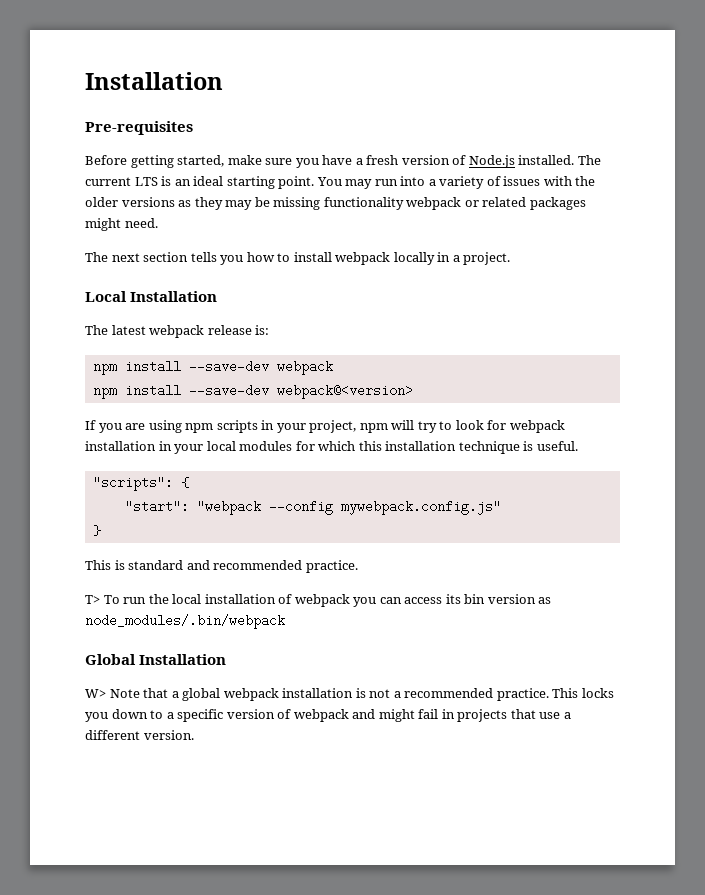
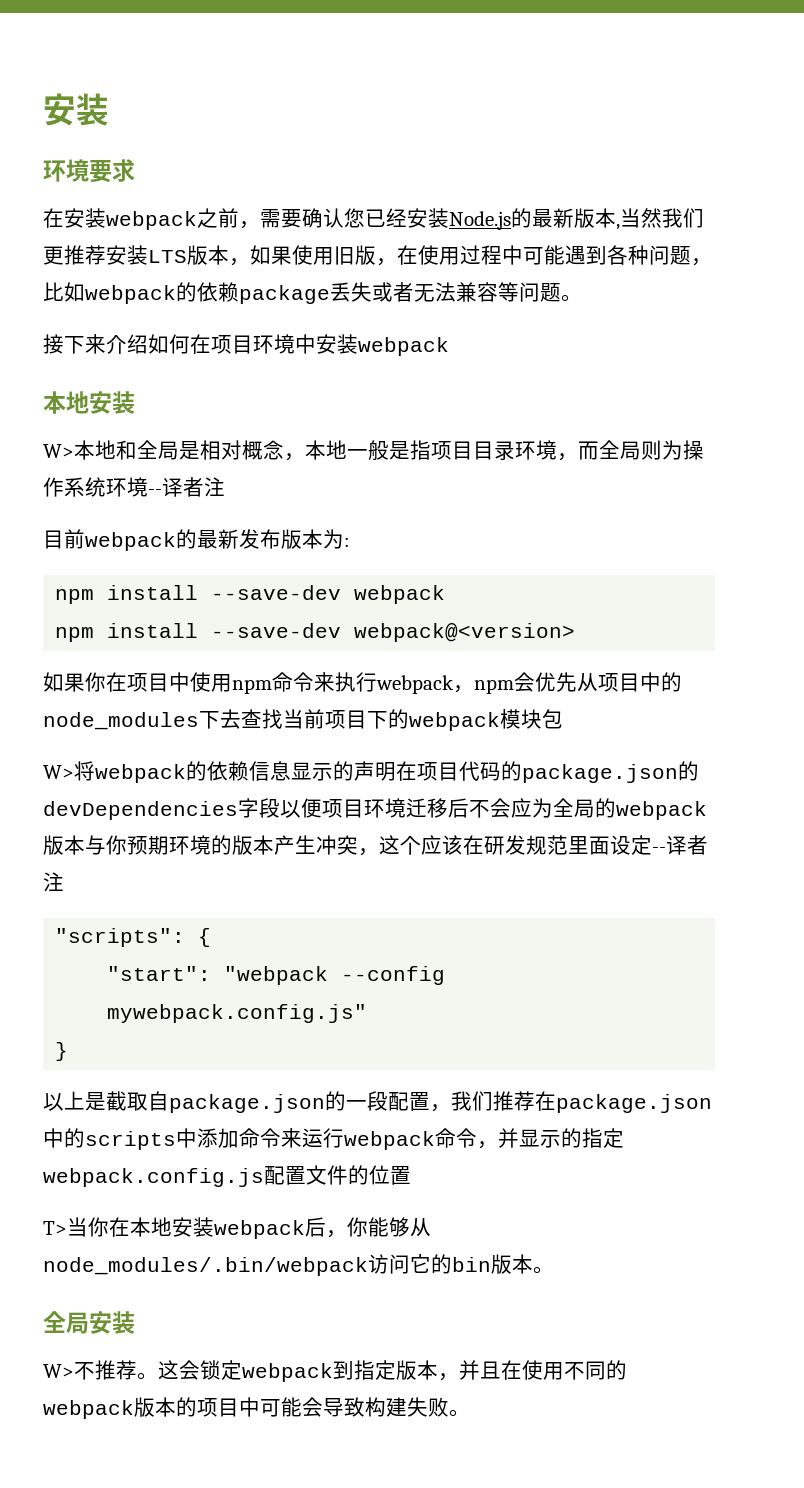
[85,72,223,90] [85,121,193,135] [85,155,601,168] [85,176,596,189] [85,197,586,210] [85,218,158,231] [85,252,511,265] [85,291,218,302] [85,325,270,338] Installation // Pre-requisites // Before getting started, make sure you have a fresh version of Node.js installed. The current LTS is an ideal starting point. You may run into a variety of issues with the older versions as they may be missing functionality webpack or related packages might need. // The next section tells you how to install webpack locally in a project. // Local Installation // The latest webpack release is: -> [43,93,109,126] [43,159,135,183] [43,208,704,230] [43,245,712,266] [43,282,582,304] [43,334,449,356] [43,391,135,414] [43,440,704,461] [43,477,225,497] [43,529,350,551] 安装 // 环境要求 // 在安装webpack之前，需要确认您已经安装Node.js的最新版本,当然我们更推荐安装LTS版本，如果使用旧版，在使用过程中可能遇到各种问题，比如webpack的依赖package丢失或者无法兼容等问题。 // 接下来介绍如何在项目环境中安装webpack // 本地安装 // W>本地和全局是相对概念，本地一般是指项目目录环境，而全局则为操作系统环境--译者注 // 目前webpack的最新发布版本为:
[85,420,565,433] [85,441,578,454] If you are using npm scripts in your project, npm will try to look for webpack installation in your local modules for which this installation technique is useful. -> [43,672,682,694] [43,709,563,731] [43,761,699,783] [43,798,707,820] [43,835,708,856] [43,872,64,892] 如果你在项目中使用npm命令来执行webpack，npm会优先从项目中的node_modules下去查找当前项目下的webpack模块包 // W>将webpack的依赖信息显示的声明在项目代码的package.json的devDependencies字段以便项目环境迁移后不会应为全局的webpack版本与你预期环境的版本产生冲突，这个应该在研发规范里面设定--译者注
[85,560,358,573] [85,594,552,607] [85,614,285,629] [85,654,227,665] [85,688,614,701] [85,709,571,722] [85,730,194,740] This is standard and recommended practice. // T> To run the local installation of webpack you can access its bin version as node_modules/.bin/webpack // Global Installation // W> Note that a global webpack installation is not a recommended practice. This locks you down to a specific version of webpack and might fail in projects that use a different version. -> [43,1091,712,1113] [43,1128,624,1150] [43,1165,411,1187] [43,1217,431,1239] [43,1254,554,1276] [43,1311,135,1334] [43,1360,627,1382] [43,1397,470,1419] 以上是截取自package.json的一段配置，我们推荐在package.json中的scripts中添加命令来运行webpack命令，并显示的指定webpack.config.js配置文件的位置 // T>当你在本地安装webpack后，你能够从node_modules/.bin/webpack访问它的bin版本。 // 全局安装 // W>不推荐。这会锁定webpack到指定版本，并且在使用不同的webpack版本的项目中可能会导致构建失败。

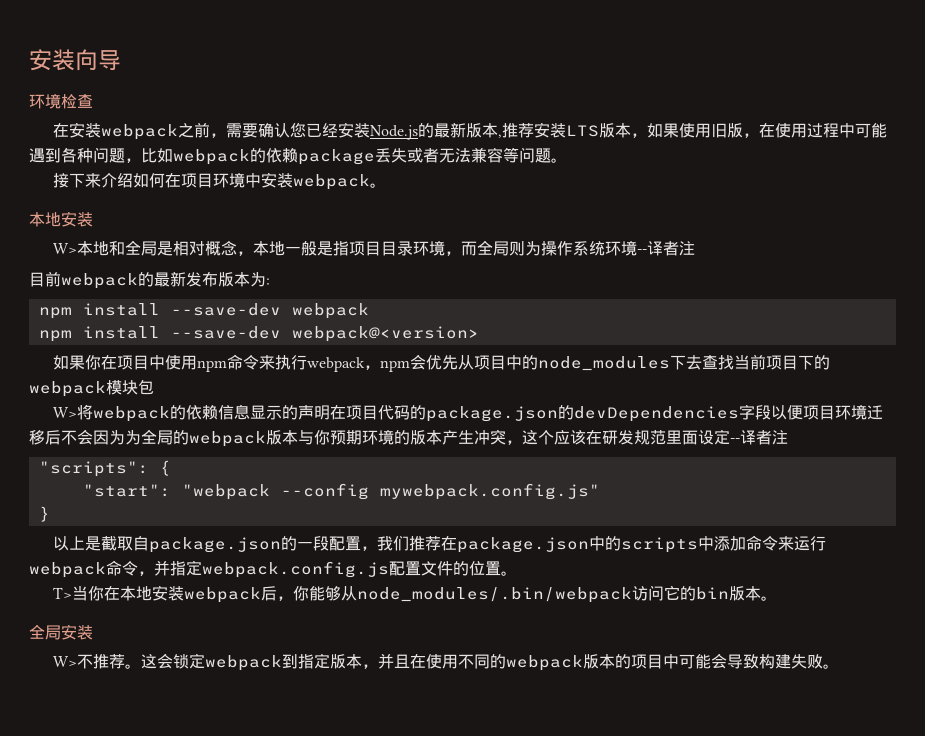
[43,93,109,126] [43,159,135,183] 安装 // 环境要求 -> [29,49,121,71] [29,93,93,109] 安装向导 // 环境检查
[620,208,704,228] [43,246,64,265] 当然我们更 -> (502, 136) none
(449, 346) none -> [369,183,386,188] 。
[511,798,532,818] 应 -> [93,430,125,445] 因为
[519,1128,582,1148] 显示的 -> (170, 568) none
(411, 1175) none -> [501,571,517,576] 。

